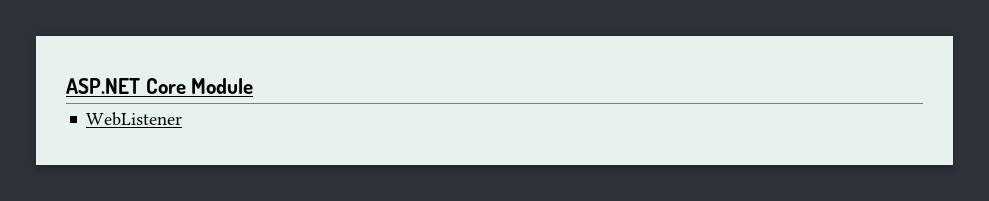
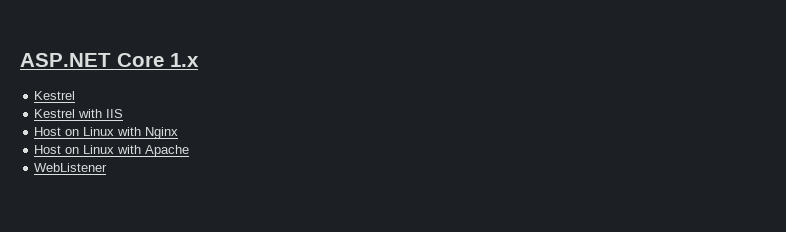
[191,78,254,94] Module -> [170,53,199,67] [34,91,76,100] [34,109,124,118] [34,127,179,139] [34,145,190,157] 1.x // Kestrel // Kestrel with IIS // Host on Linux with Nginx // Host on Linux with Apache

